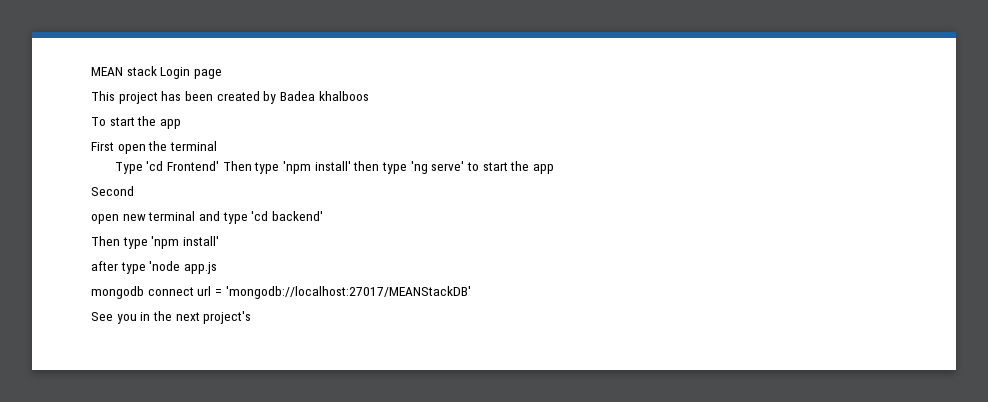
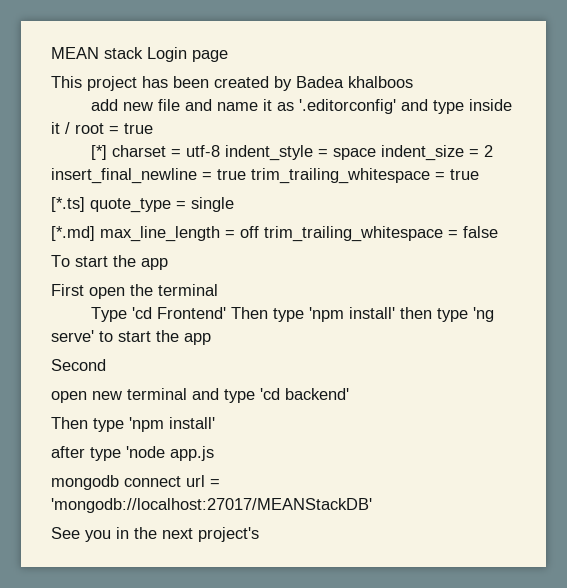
(369, 96) none -> [90,99,512,114] [51,122,153,134] [90,145,493,161] [51,168,479,184] [51,197,234,213] [51,226,498,242] // add new file and name it as '.editorconfig' and type inside it / root = true // [*] charset = utf-8 indent_style = space indent_size = 2 insert_final_newline = true trim_trailing_whitespace = true // [*.ts] quote_type = single // [*.md] max_line_length = off trim_trailing_whitespace = false

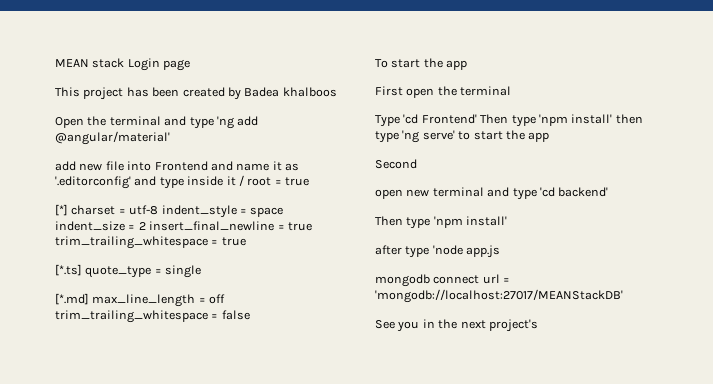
(413, 82) none -> [55,116,259,129] [55,131,170,145] // Open the terminal and type 'ng add @angular/material'
(180, 105) none -> [127,161,208,171] into Frontend

